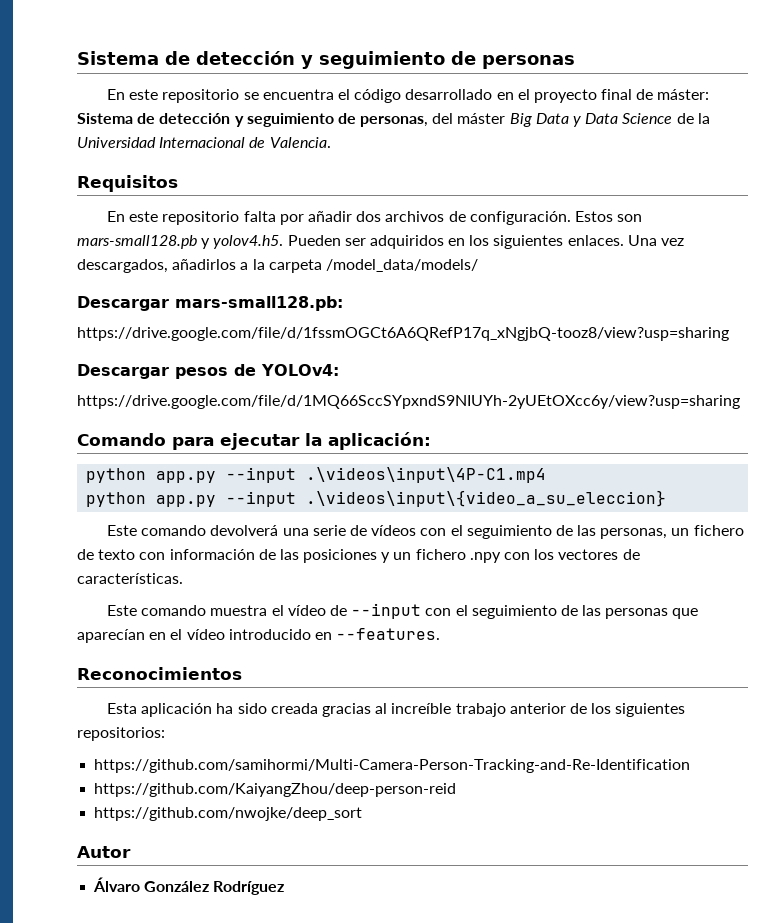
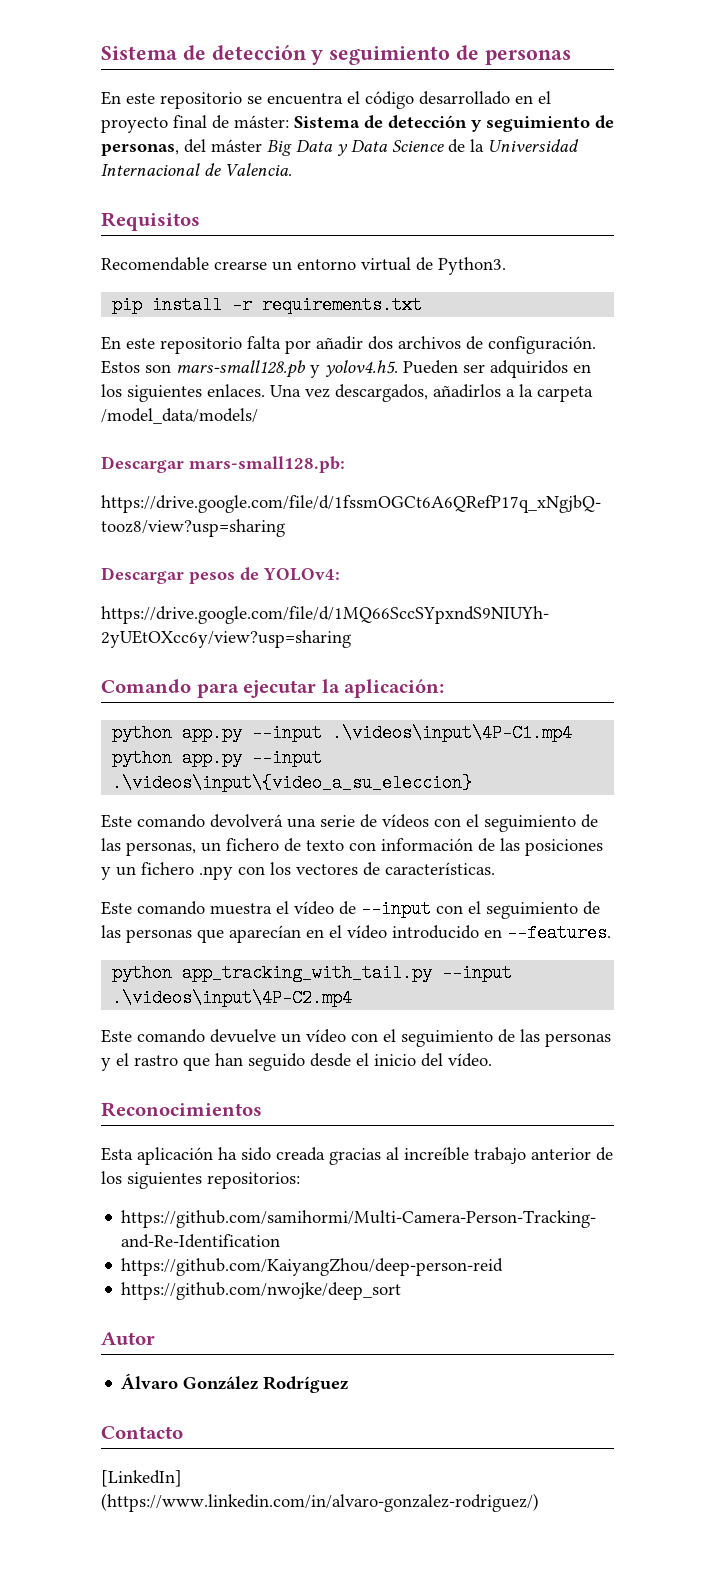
(178, 183) none -> [101,257,506,275] [112,296,423,314] // Recomendable crearse un entorno virtual de Python3. // pip install -r requirements.txt
(441, 634) none -> [112,964,513,982] [112,989,353,1007] [101,1029,611,1047] [101,1053,492,1071] // python app_tracking_with_tail.py --input .\videos\input\4P-C2.mp4 // Este comando devuelve un vídeo con el seguimiento de las personas y el rastro que han seguido desde el inicio del vídeo.
(285, 888) none -> [101,1426,183,1439] [101,1470,182,1487] [101,1493,539,1512] // Contacto // [LinkedIn] (https://www.linkedin.com/in/alvaro-gonzalez-rodriguez/)

